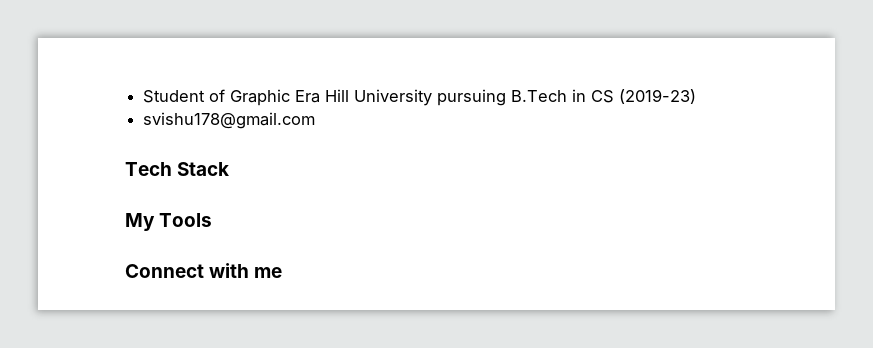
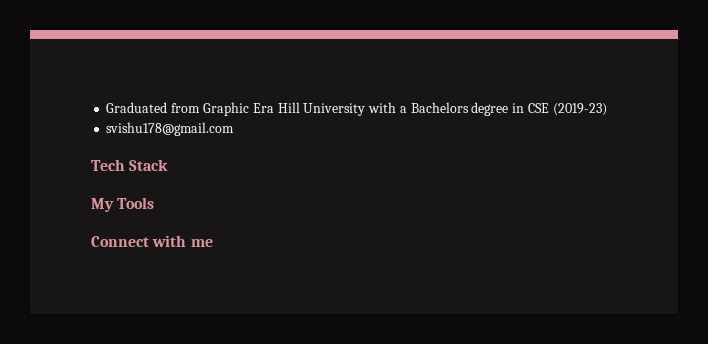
[143,89,226,103] Student of -> [106,102,201,113] Graduated from
[437,89,615,106] pursuing B.Tech in CS -> [368,102,549,116] with a Bachelors degree in CSE

